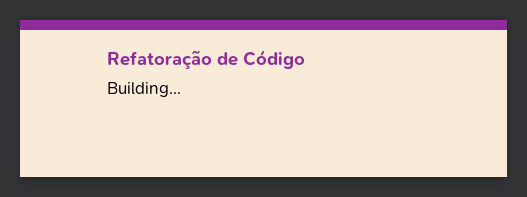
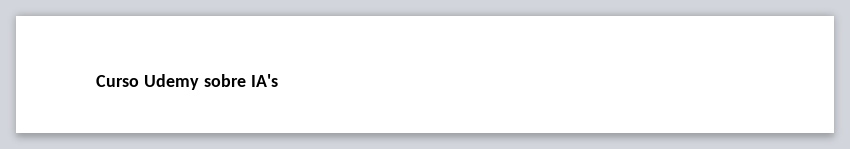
[107,50,305,69] [107,82,181,97] Refatoração de Código // Building... -> [96,74,278,90] Curso Udemy sobre IA's

